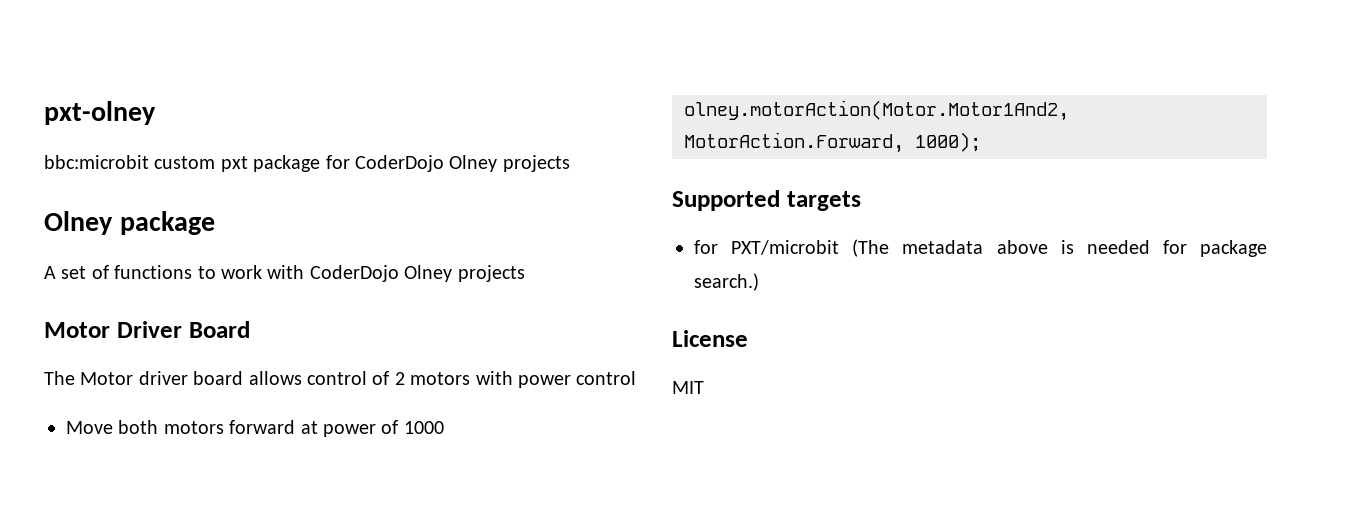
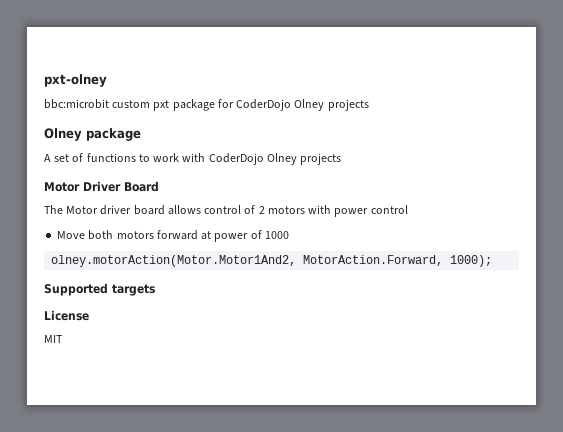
[694,239,1267,257] [694,273,759,291] // for PXT/microbit (The metadata above is needed for package search.) -> (155, 290) none

